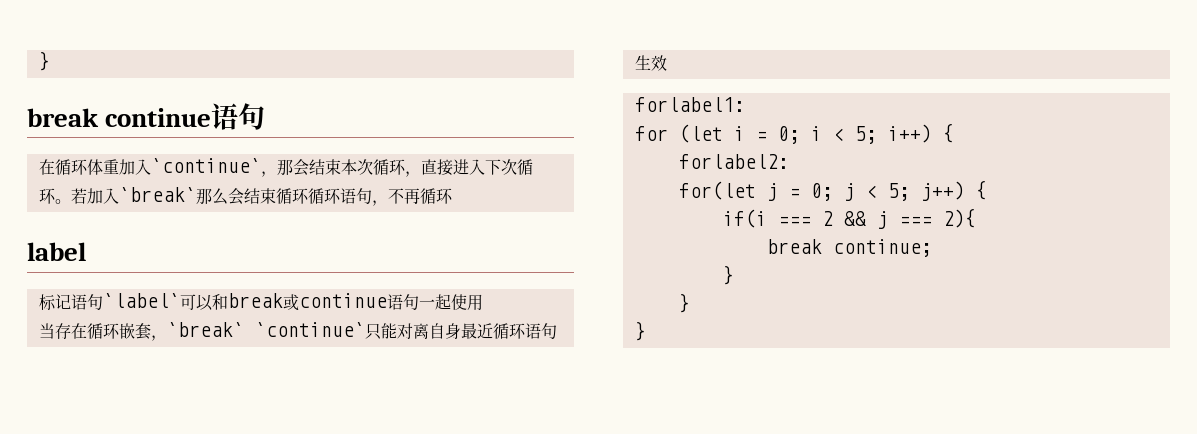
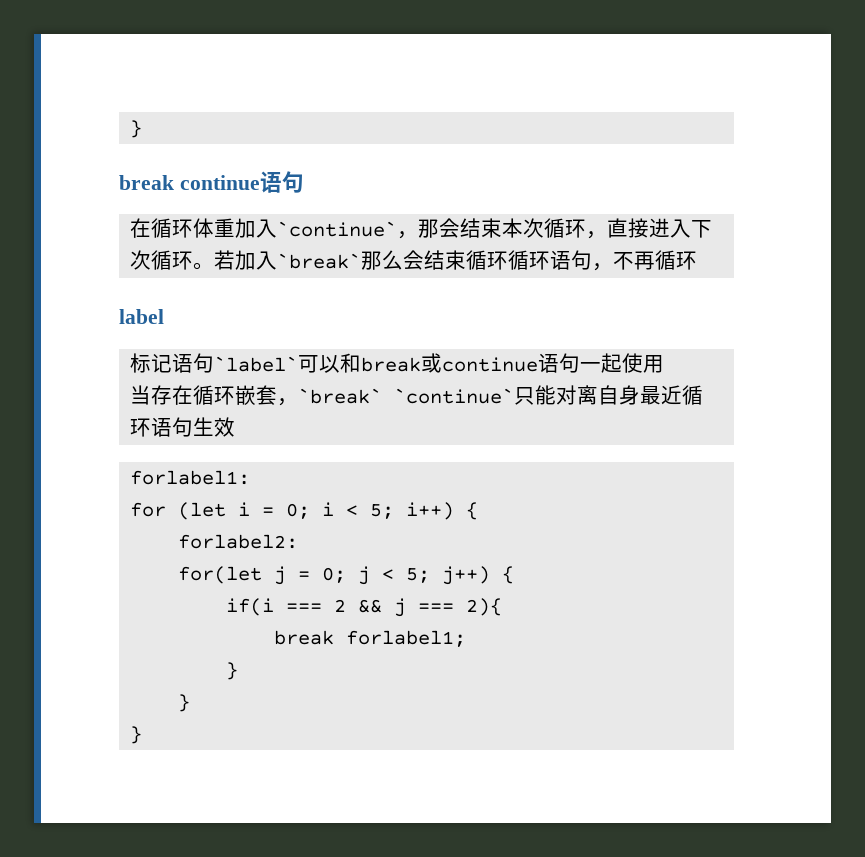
[833,239,932,257] continue; -> [346,630,467,647] forlabel1;

